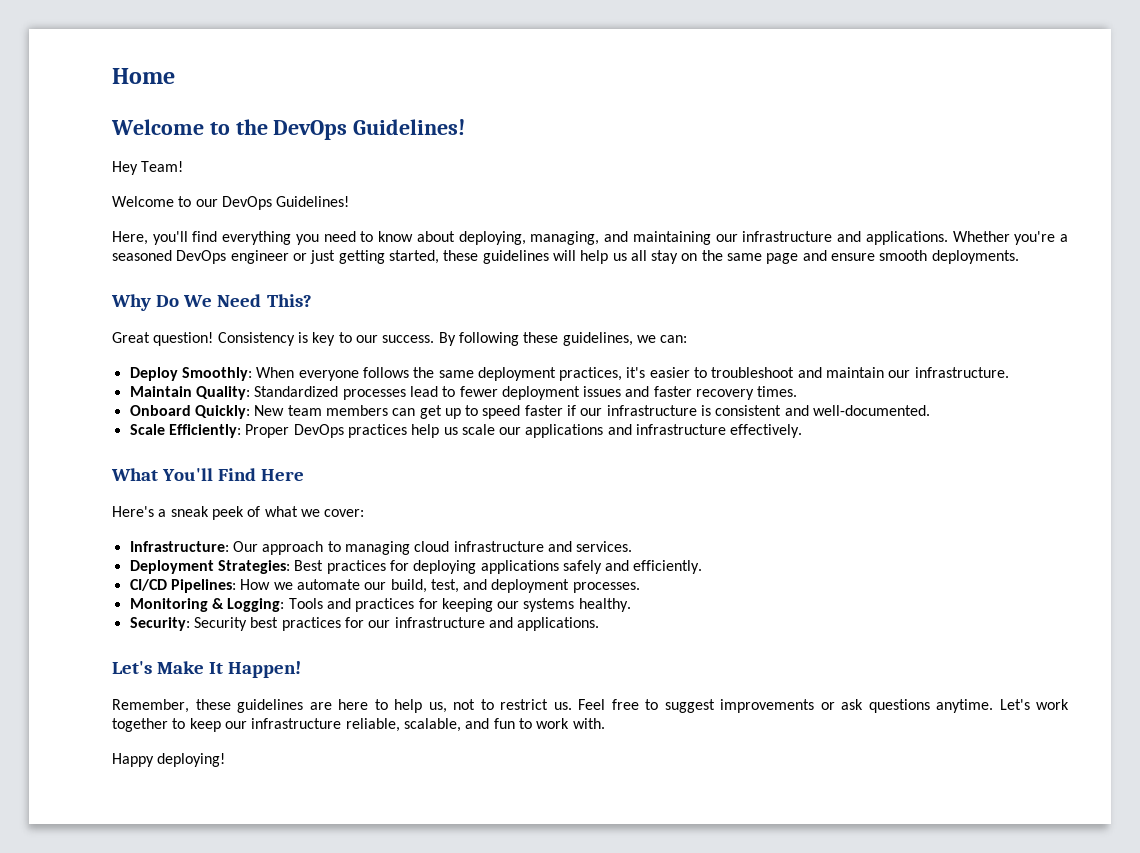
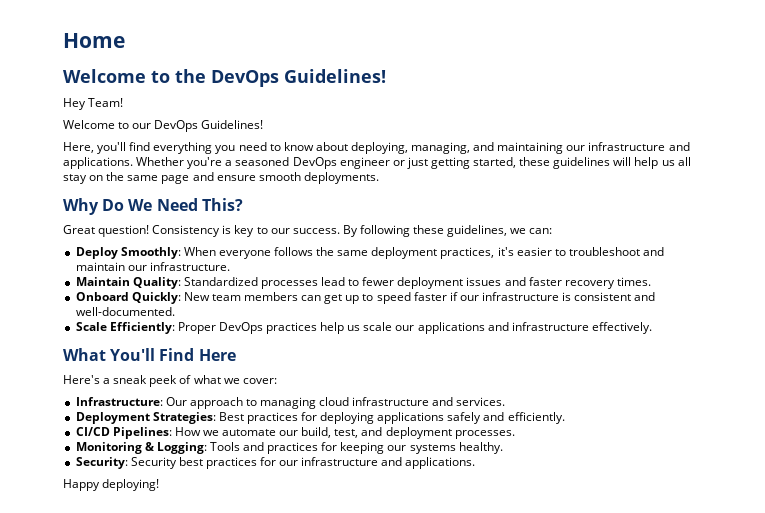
[112,661,302,678] [112,699,1069,713] [112,718,605,732] // Let's Make It Happen! // Remember, these guidelines are here to help us, not to restrict us. Feel free to suggest improvements or ask questions anytime. Let's work together to keep our infrastructure reliable, scalable, and fun to work with. -> (476, 463) none

